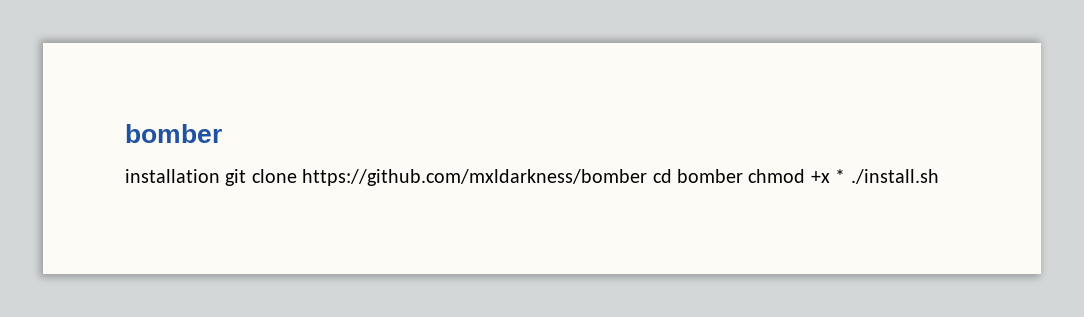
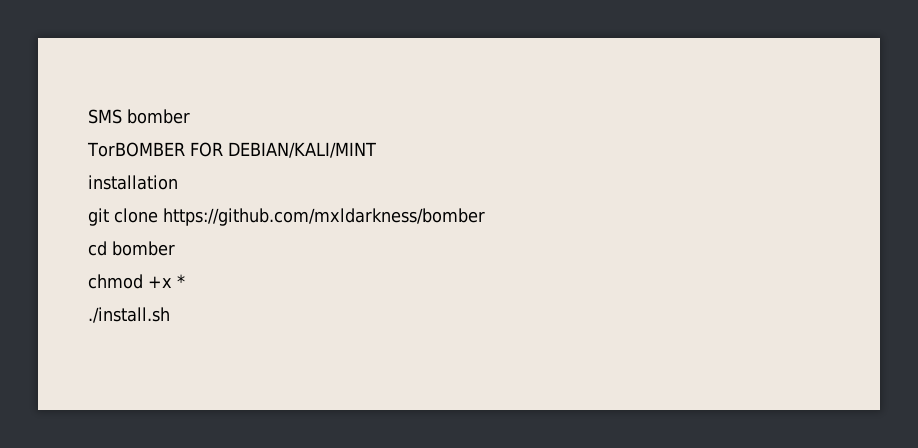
[125,124,222,143] bomber -> [88,109,190,124] [87,142,376,158] SMS bomber // TorBOMBER FOR DEBIAN/KALI/MINT
(220, 176) none -> (178, 182) //
(648, 177) none -> (485, 217) //
(743, 176) none -> (175, 248) //
(846, 176) none -> (185, 281) //

